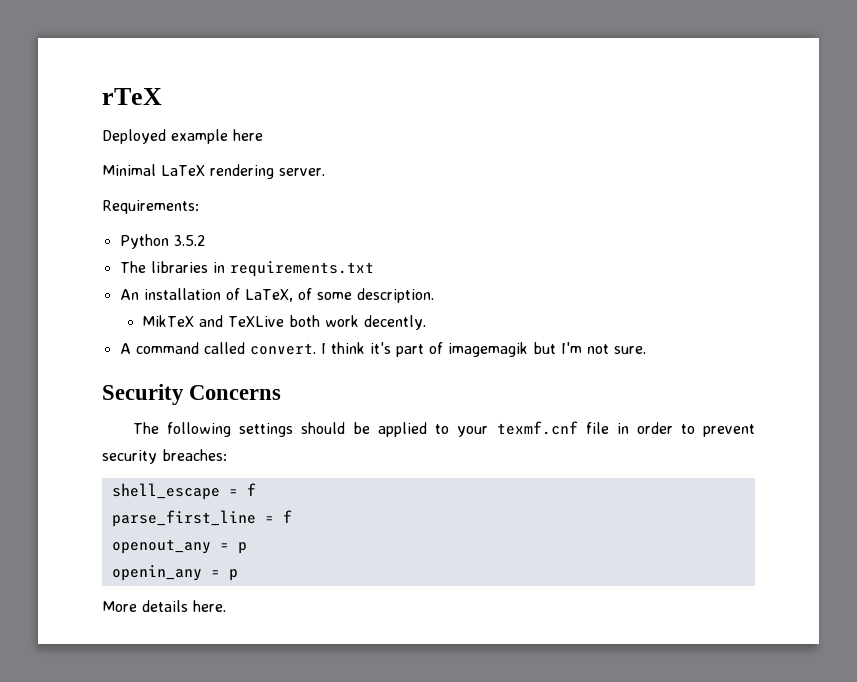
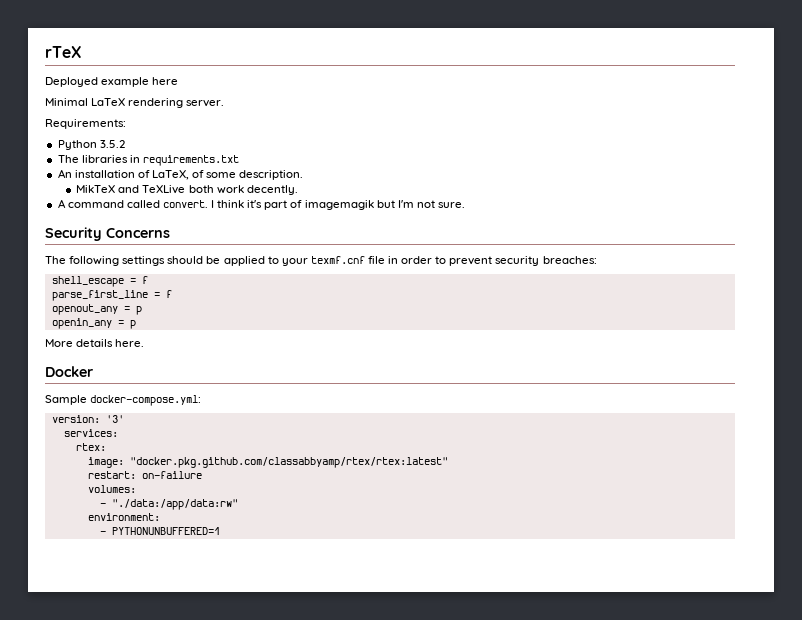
(226, 606) none -> [45,366,93,377] [45,395,202,406] [51,415,124,423] [63,429,118,437] [75,443,106,451] [87,457,448,468] [87,471,202,479] [87,485,136,493] [99,499,238,510] [87,513,160,521] [99,527,220,535] // Docker // Sample docker-compose.yml: // version: '3' // services: // rtex: // image: "docker.pkg.github.com/classabbyamp/rtex/rtex:latest" // restart: on-failure // volumes: // - "./data:/app/data:rw" // environment: // - PYTHONUNBUFFERED=1

